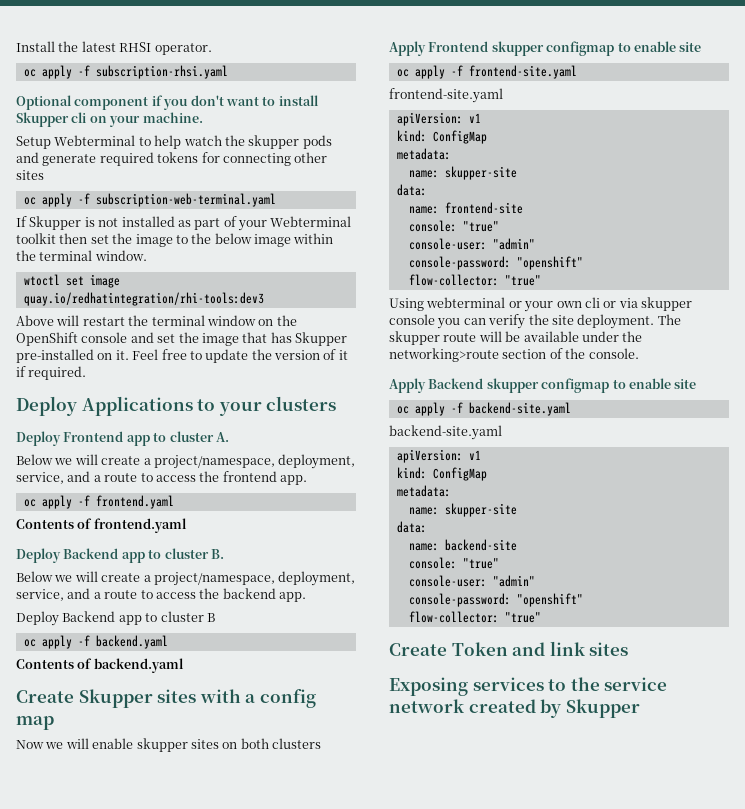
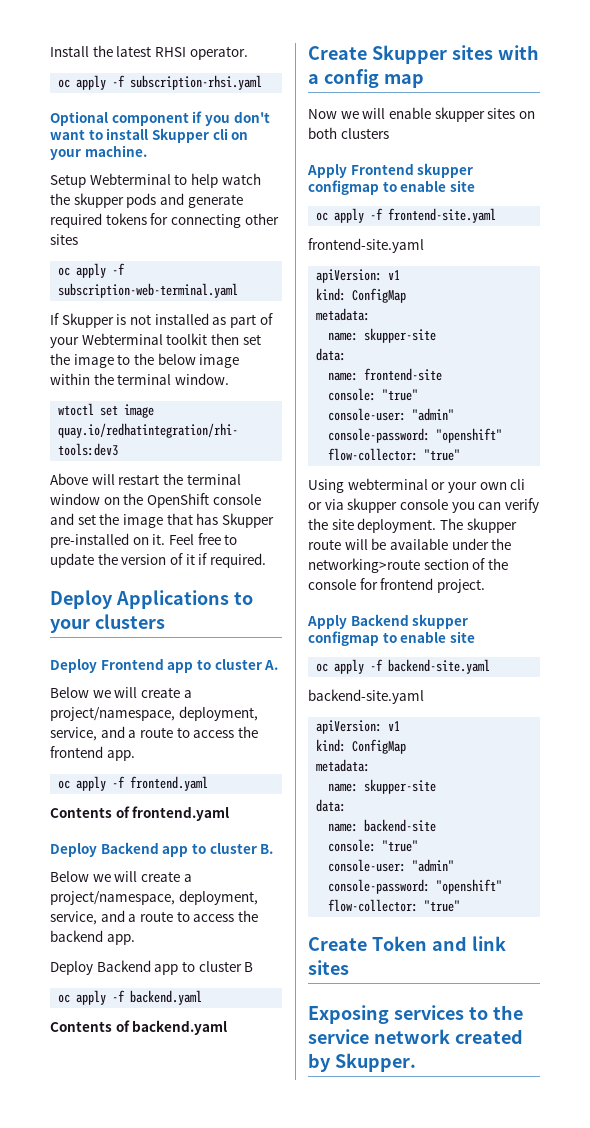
[588,348,639,359] console. -> [308,578,485,593] console for frontend project.
[565,699,640,718] Skupper -> [334,1053,416,1072] Skupper.

